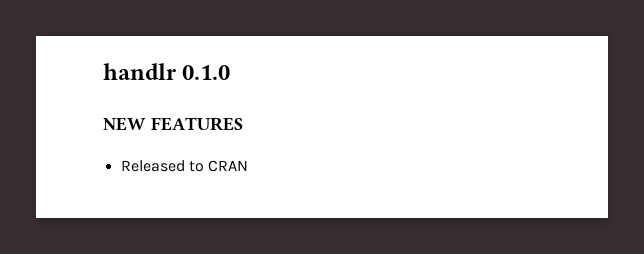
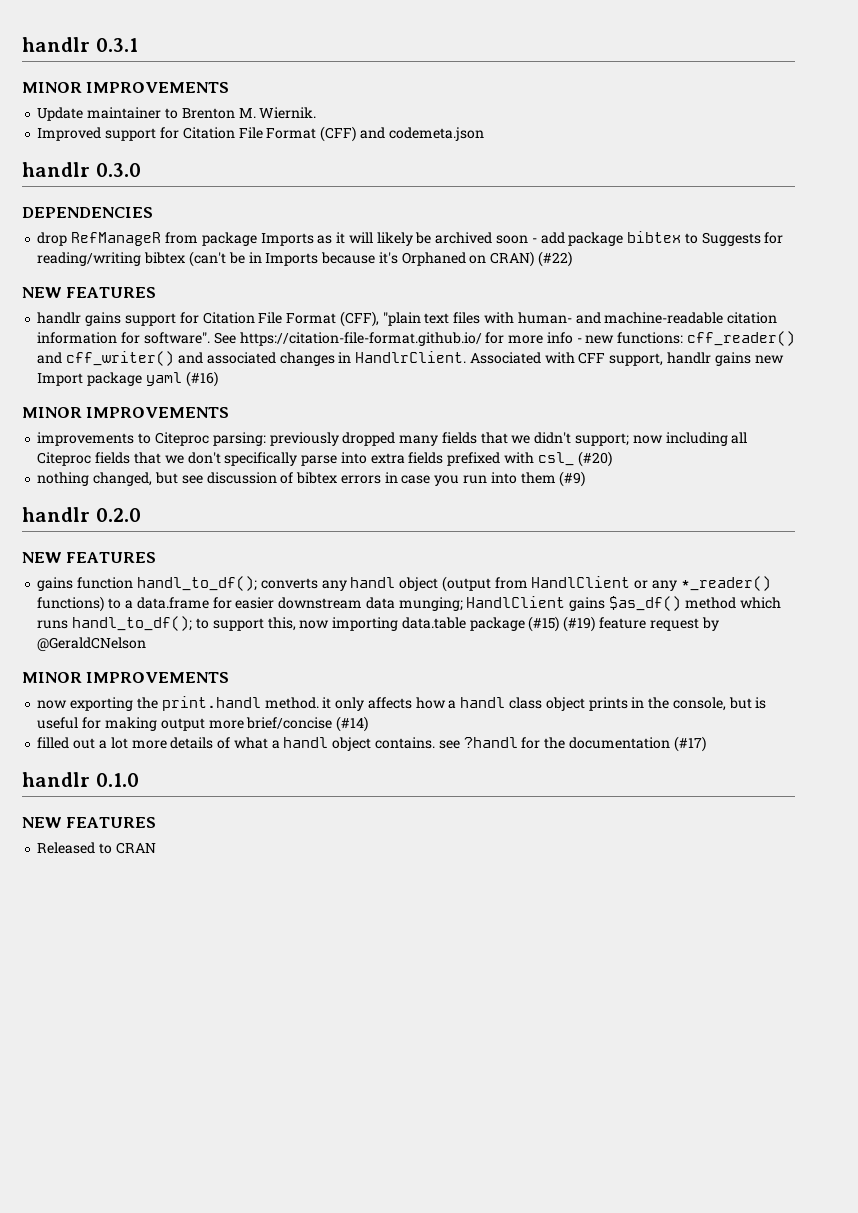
[103,63,176,80] handlr -> [22,37,138,52] [22,82,230,93] [37,107,317,121] [37,126,484,142] [22,162,141,177] [22,207,153,218] [37,231,784,246] [37,251,572,267] [22,287,157,298] [37,311,778,327] [37,331,795,346] [37,351,784,366] [37,371,218,387] [22,407,230,418] [37,432,748,446] [37,451,612,467] [37,471,586,487] [22,507,141,522] [22,552,157,563] [37,576,771,592] [37,596,781,612] [37,616,719,632] [37,637,147,652] [22,672,230,683] [37,696,767,711] [37,716,369,732] [37,736,706,752] [22,772,90,787] handlr 0.3.1 // MINOR IMPROVEMENTS // Update maintainer to Brenton M. Wiernik. // Improved support for Citation File Format (CFF) and codemeta.json // handlr 0.3.0 // DEPENDENCIES // drop RefManageR from package Imports as it will likely be archived soon - add package bibtex to Suggests for reading/writing bibtex (can't be in Imports because it's Orphaned on CRAN) (#22) // NEW FEATURES // handlr gains support for Citation File Format (CFF), "plain text files with human- and machine-readable citation information for software". See https://citation-file-format.github.io/ for more info - new functions: cff_reader() and cff_writer() and associated changes in HandlrClient. Associated with CFF support, handlr gains new Import package yaml (#16) // MINOR IMPROVEMENTS // improvements to Citeproc parsing: previously dropped many fields that we didn't support; now including all Citeproc fields that we don't specifically parse into extra fields prefixed with csl_ (#20) // nothing changed, but see discussion of bibtex errors in case you run into them (#9) // handlr 0.2.0 // NEW FEATURES // gains function handl_to_df(); converts any handl object (output from HandlClient or any *_reader() functions) to a data.frame for easier downstream data munging; HandlClient gains $as_df() method which runs handl_to_df(); to support this, now importing data.table package (#15) (#19) feature request by @GeraldCNelson // MINOR IMPROVEMENTS // now exporting the print.handl method. it only affects how a handl class object prints in the console, but is useful for making output more brief/concise (#14) // filled out a lot more details of what a handl object contains. see ?handl for the documentation (#17) // handlr

